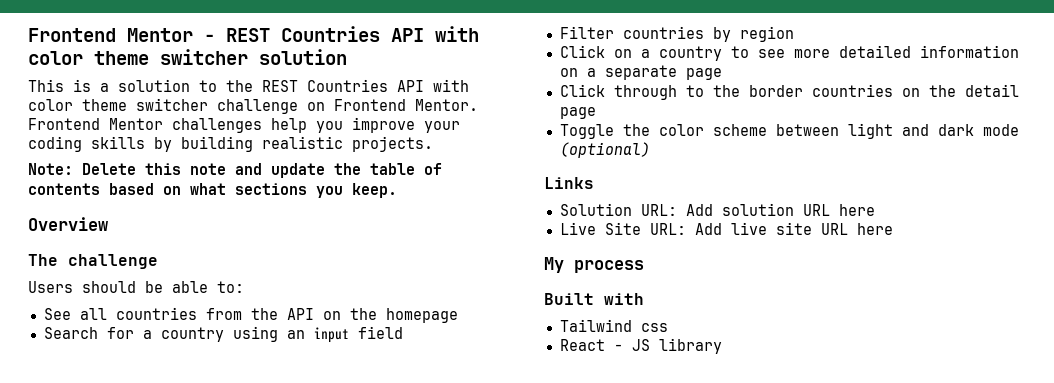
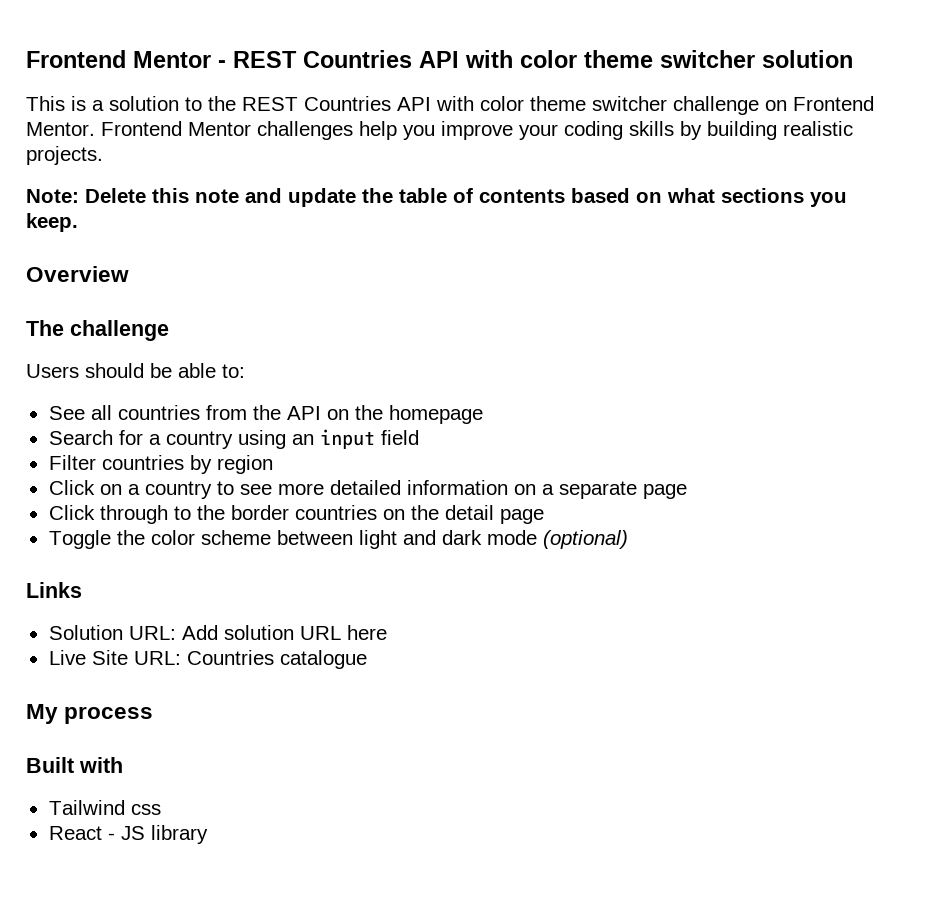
[694,222,893,235] Add live site URL here -> [186,650,367,669] Countries catalogue

